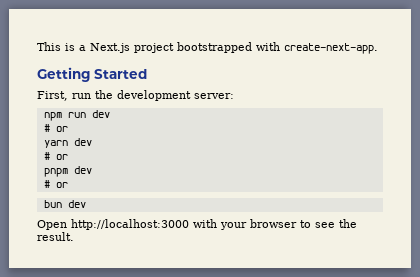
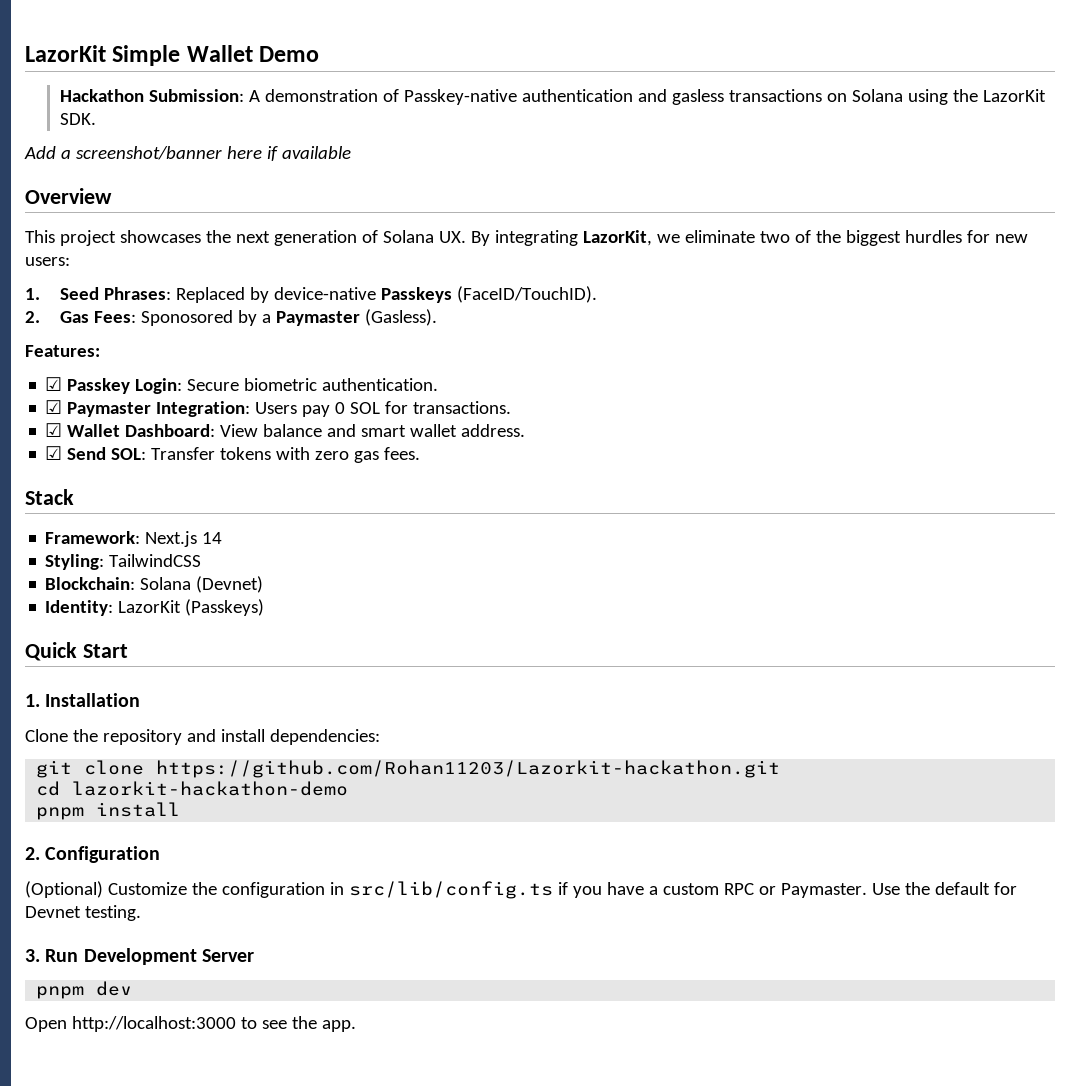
[37,42,378,54] [37,67,147,82] [37,90,234,101] [43,110,110,121] [43,124,68,132] [43,138,92,148] [43,152,68,160] [43,166,92,177] [43,180,68,188] [43,200,62,208] This is a Next.js project bootstrapped with create-next-app. // Getting Started // First, run the development server: // npm run dev // # or // yarn dev // # or // pnpm dev // # or // bun -> [25,45,320,66] [60,89,1047,105] [60,113,97,125] [24,146,351,161] [25,188,112,204] [25,230,1028,246] [25,257,70,266] [25,286,598,303] [25,309,438,326] [25,345,100,357] [45,377,439,394] [45,400,512,417] [45,423,526,437] [45,446,421,463] [25,489,74,505] [45,531,223,547] [45,554,202,570] [45,576,264,593] [45,599,265,616] [25,642,128,661] [25,693,141,707] [25,729,380,745] [36,760,781,778] [36,781,349,796] [36,802,181,820] [25,846,161,863] [25,881,1017,899] [25,905,141,921] [25,948,255,965] [36,986,85,999] LazorKit Simple Wallet Demo // Hackathon Submission: A demonstration of Passkey-native authentication and gasless transactions on Solana using the LazorKit SDK. // Add a screenshot/banner here if available // Overview // This project showcases the next generation of Solana UX. By integrating LazorKit, we eliminate two of the biggest hurdles for new users: // 1. Seed Phrases: Replaced by device-native Passkeys (FaceID/TouchID). // 2. Gas Fees: Sponosored by a Paymaster (Gasless). // Features: // ☑ Passkey Login: Secure biometric authentication. // ☑ Paymaster Integration: Users pay 0 SOL for transactions. // ☑ Wallet Dashboard: View balance and smart wallet address. // ☑ Send SOL: Transfer tokens with zero gas fees. // Stack // Framework: Next.js 14 // Styling: TailwindCSS // Blockchain: Solana (Devnet) // Identity: LazorKit (Passkeys) // Quick Start // 1. Installation // Clone the repository and install dependencies: // git clone https://github.com/Rohan11203/Lazorkit-hackathon.git // cd lazorkit-hackathon-demo // pnpm install // 2. Configuration // (Optional) Customize the configuration in src/lib/config.ts if you have a custom RPC or Paymaster. Use the default for Devnet testing. // 3. Run Development Server // pnpm
[193,219,297,230] with your browser -> (236, 1024) none
[37,232,74,241] result. -> [321,1020,356,1032] app.

